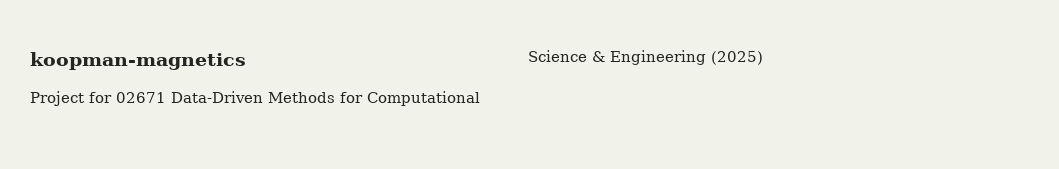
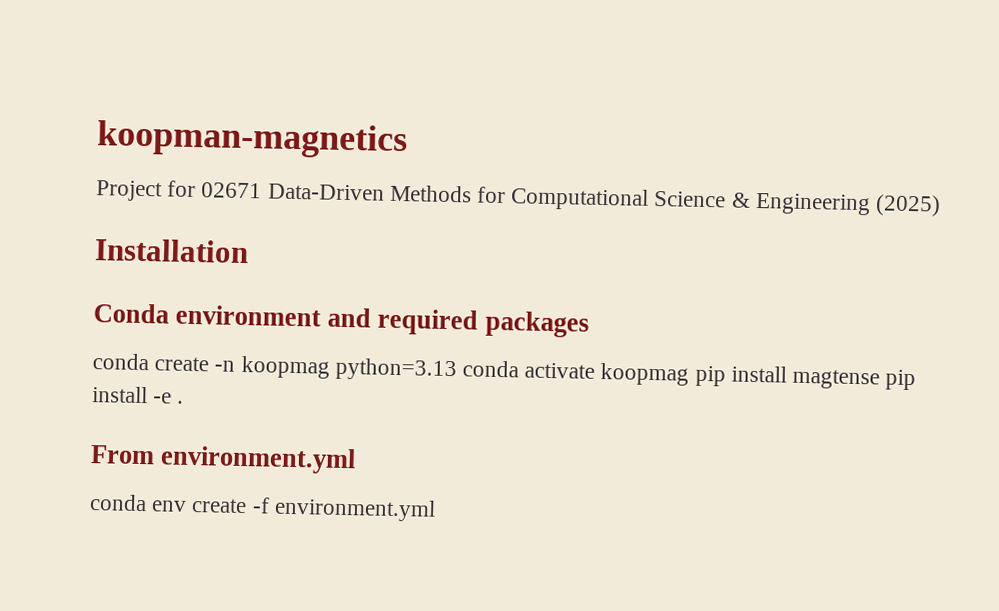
(763, 58) none -> [94,238,249,264] [93,303,589,338] [92,353,917,391] [92,386,185,404] [90,445,357,475] [89,494,436,522] // Installation // Conda environment and required packages // conda create -n koopmag python=3.13 conda activate koopmag pip install magtense pip install -e . // From environment.yml // conda env create -f environment.yml

